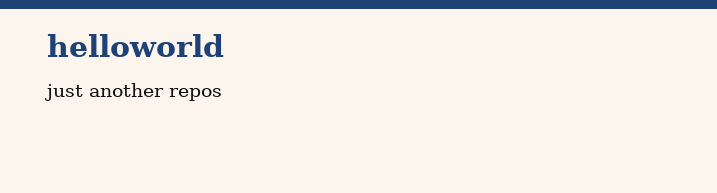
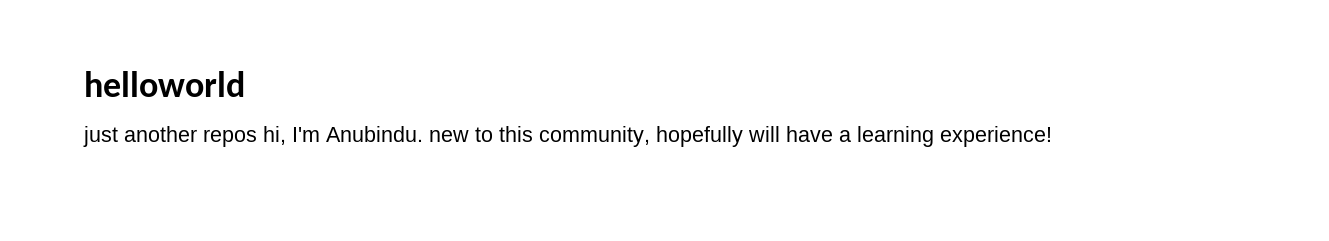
(222, 94) none -> [263,126,1052,147] hi, I'm Anubindu. new to this community, hopefully will have a learning experience!

